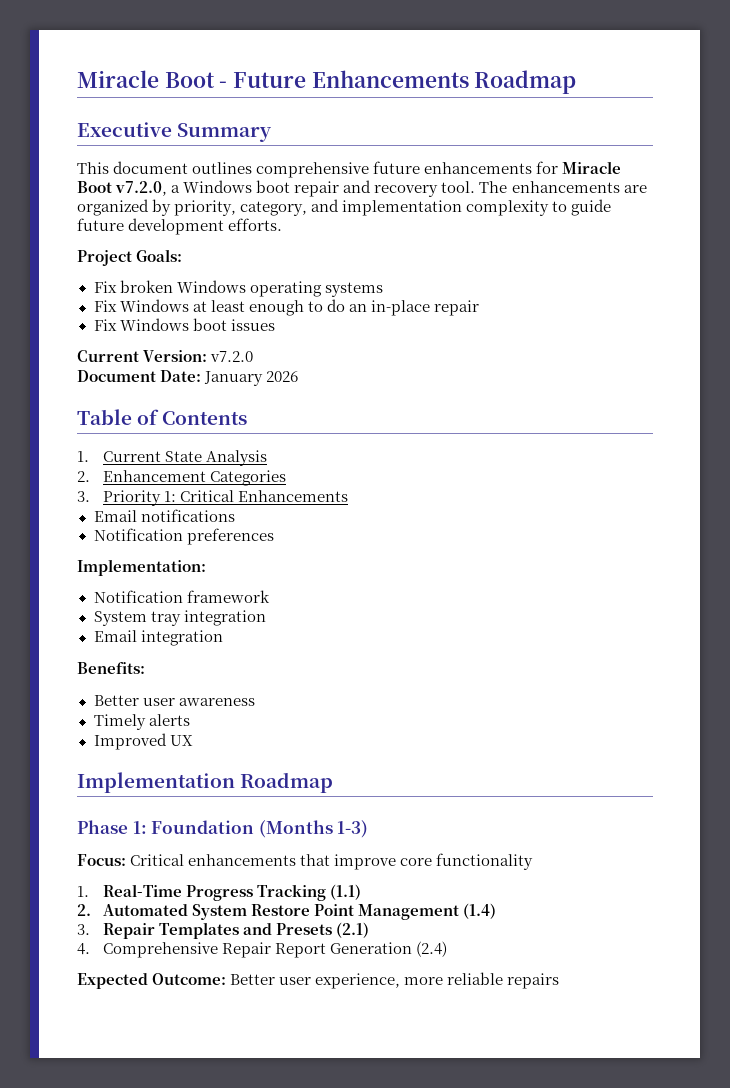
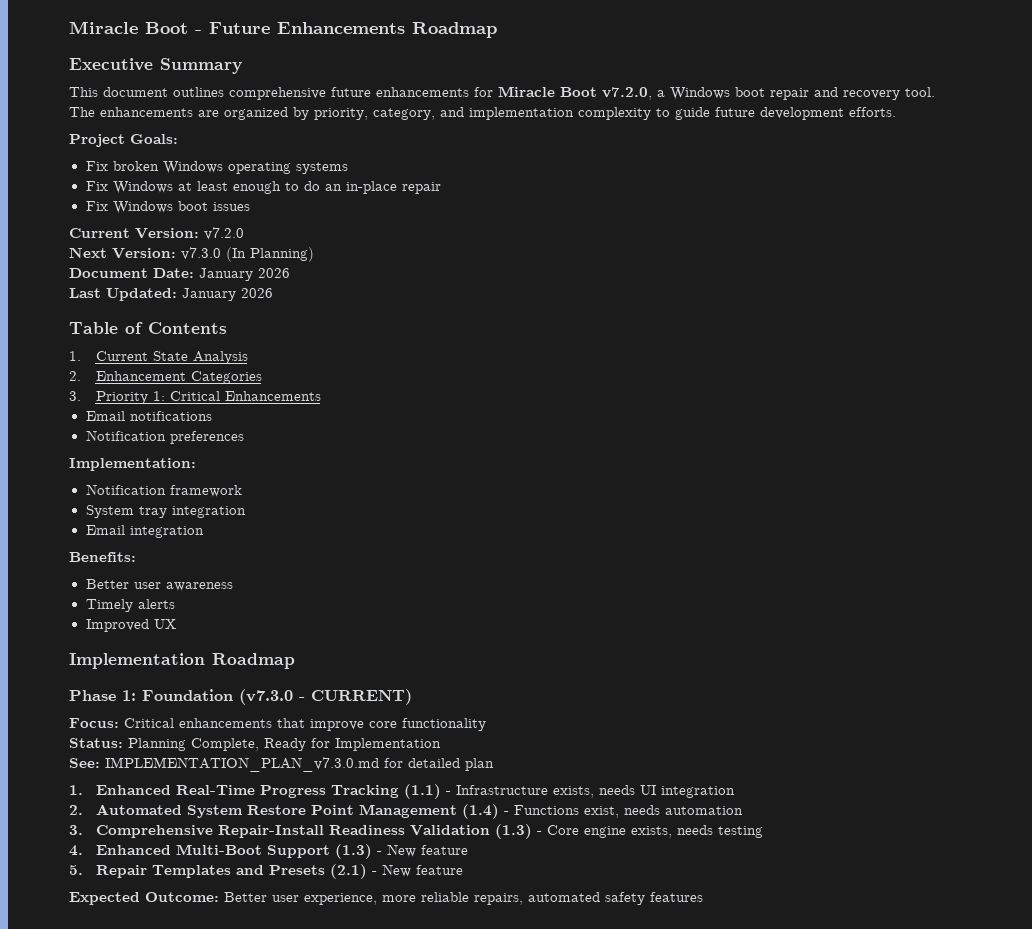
(254, 356) none -> [69,247,314,262] // Next Version: v7.3.0 (In Planning)
(299, 376) none -> [69,288,273,301] // Last Updated: January 2026
[258,820,369,838] (Months 1-3) -> [239,689,412,705] (v7.3.0 - CURRENT)
[77,886,89,897] // 1. -> [69,738,441,751] [69,757,494,772] [69,785,171,795] // Status: Planning Complete, Ready for Implementation // See: IMPLEMENTATION_PLAN_v7.3.0.md for detailed plan // 1. Enhanced
(362, 892) none -> [445,785,735,798] - Infrastructure exists, needs UI integration
[77,924,90,935] // 3. -> [503,805,743,818] [69,824,763,839] [69,844,468,859] [69,865,83,875] - Functions exist, needs automation // 3. Comprehensive Repair-Install Readiness Validation (1.3) - Core engine exists, needs testing // 4. Enhanced Multi-Boot Support (1.3) - New feature // 5.
[77,941,448,958] // 4. Comprehensive Repair Report Generation (2.4) -> [371,864,463,877] - New feature
[507,973,560,989] repairs -> [474,892,703,905] repairs, automated safety features

